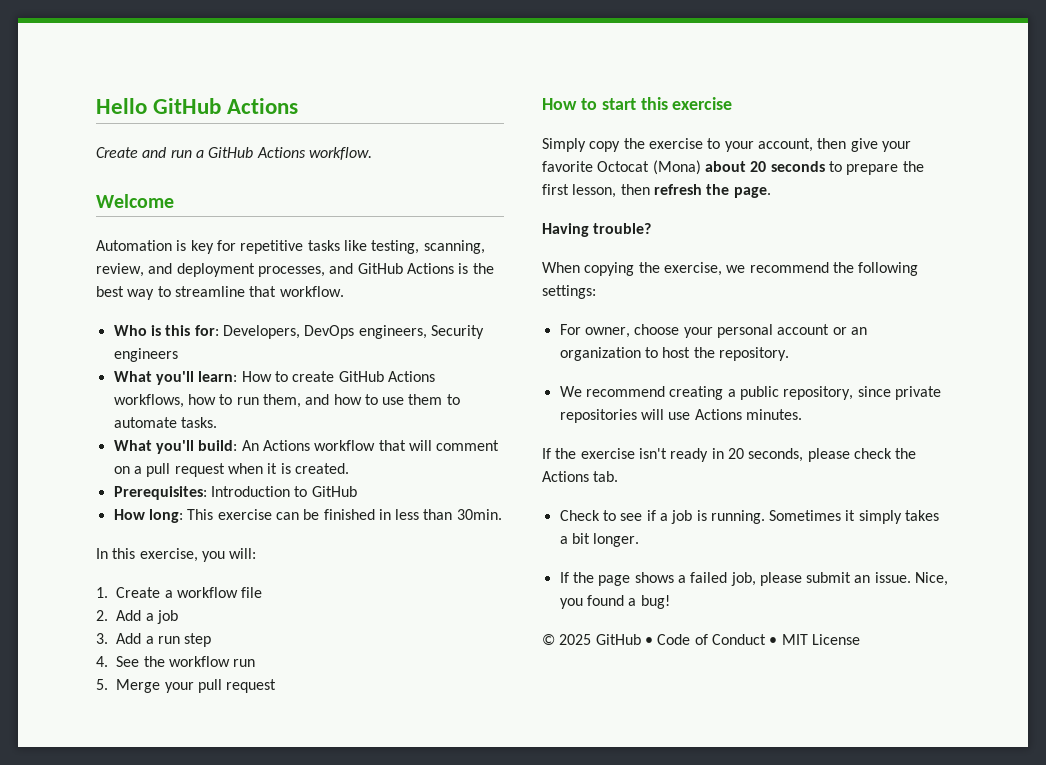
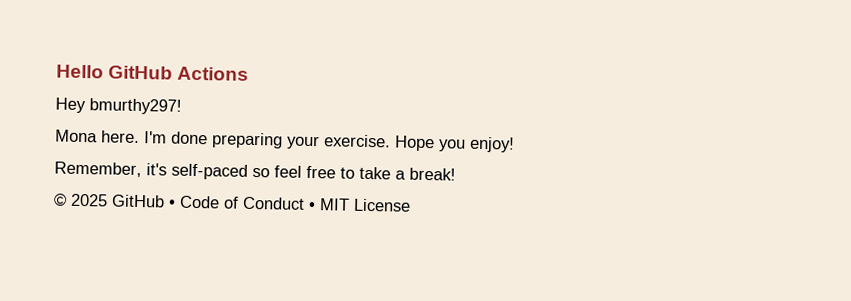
[96,147,372,160] [96,194,174,208] [96,240,485,254] [96,263,494,277] [96,286,344,300] [113,325,484,339] [113,348,178,362] [113,371,435,385] [113,394,460,408] [113,417,217,428] [113,440,500,454] [113,463,349,477] [113,486,357,500] [113,509,502,523] [96,548,257,562] [96,587,263,598] [96,610,179,624] [96,633,212,647] [96,656,256,667] [96,679,277,693] [542,97,733,110] [542,138,911,152] [542,160,924,175] [542,184,771,198] [542,223,652,237] [542,262,919,276] [542,285,596,299] [559,324,867,338] [559,347,789,361] [559,386,941,400] [559,409,802,423] [542,448,917,462] [542,471,619,482] [559,510,940,524] [559,533,640,547] [559,572,949,586] [559,595,670,609] Create and run a GitHub Actions workflow. // Welcome // Automation is key for repetitive tasks like testing, scanning, review, and deployment processes, and GitHub Actions is the best way to streamline that workflow. // Who is this for: Developers, DevOps engineers, Security engineers // What you'll learn: How to create GitHub Actions workflows, how to run them, and how to use them to automate tasks. // What you'll build: An Actions workflow that will comment on a pull request when it is created. // Prerequisites: Introduction to GitHub // How long: This exercise can be finished in less than 30min. // In this exercise, you will: // 1. Create a workflow file // 2. Add a job // 3. Add a run step // 4. See the workflow run // 5. Merge your pull request // How to start this exercise // Simply copy the exercise to your account, then give your favorite Octocat (Mona) about 20 seconds to prepare the first lesson, then refresh the page. // Having trouble? // When copying the exercise, we recommend the following settings: // For owner, choose your personal account or an organization to host the repository. // We recommend creating a public repository, since private repositories will use Actions minutes. // If the exercise isn't ready in 20 seconds, please check the Actions tab. // Check to see if a job is running. Sometimes it simply takes a bit longer. // If the page shows a failed job, please submit an issue. Nice, you found a bug! -> [55,97,182,115] [55,129,515,153] [54,161,456,181] Hey bmurthy297! // Mona here. I'm done preparing your exercise. Hope you enjoy! // Remember, it's self-paced so feel free to take a break!

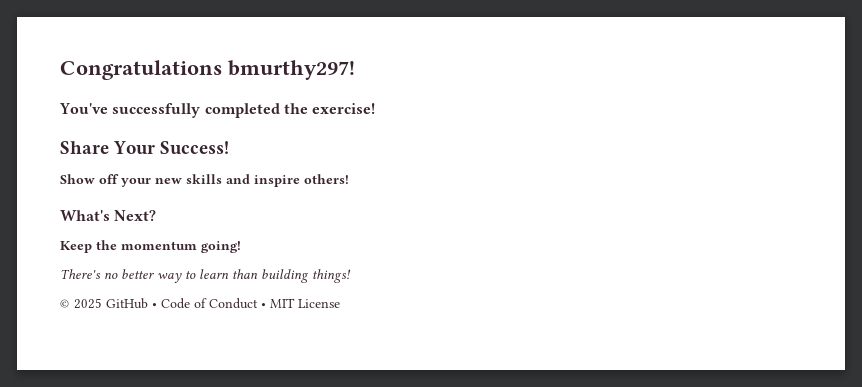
[56,64,250,81] [55,97,182,115] [55,129,515,153] [54,161,456,181] Hello GitHub Actions // Hey bmurthy297! // Mona here. I'm done preparing your exercise. Hope you enjoy! // Remember, it's self-paced so feel free to take a break! -> [60,60,355,80] [59,103,376,118] [60,141,230,155] [60,174,349,187] [60,210,157,221] [60,240,241,253] [60,269,351,283] Congratulations bmurthy297! // You've successfully completed the exercise! // Share Your Success! // Show off your new skills and inspire others! // What's Next? // Keep the momentum going! // There's no better way to learn than building things!

